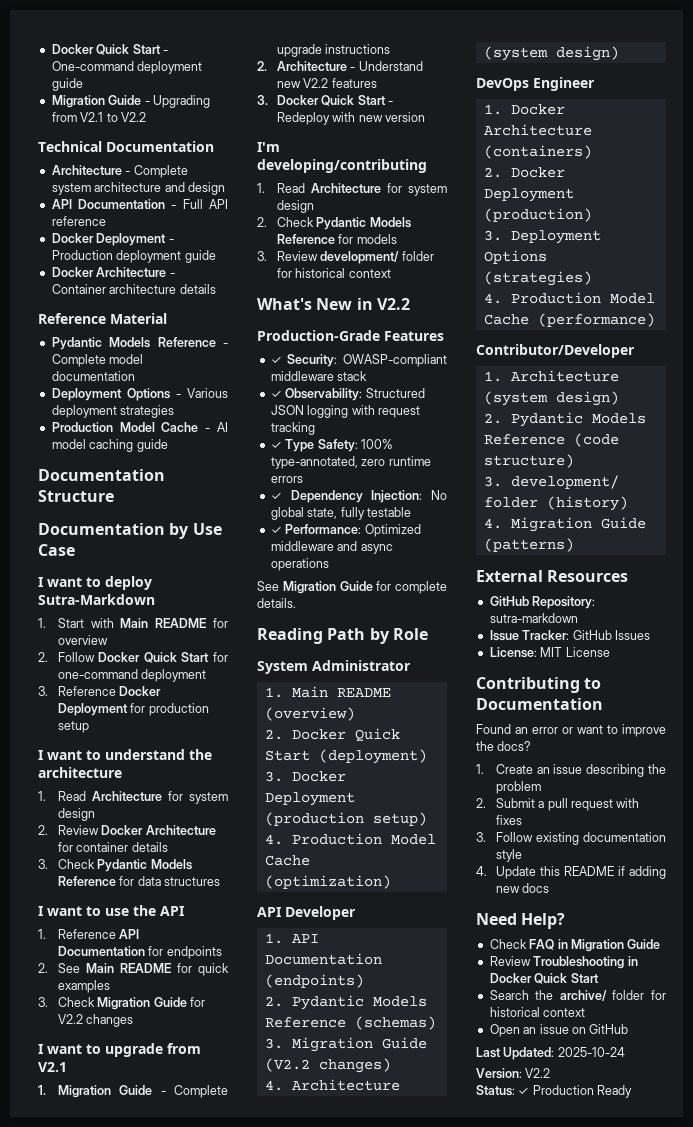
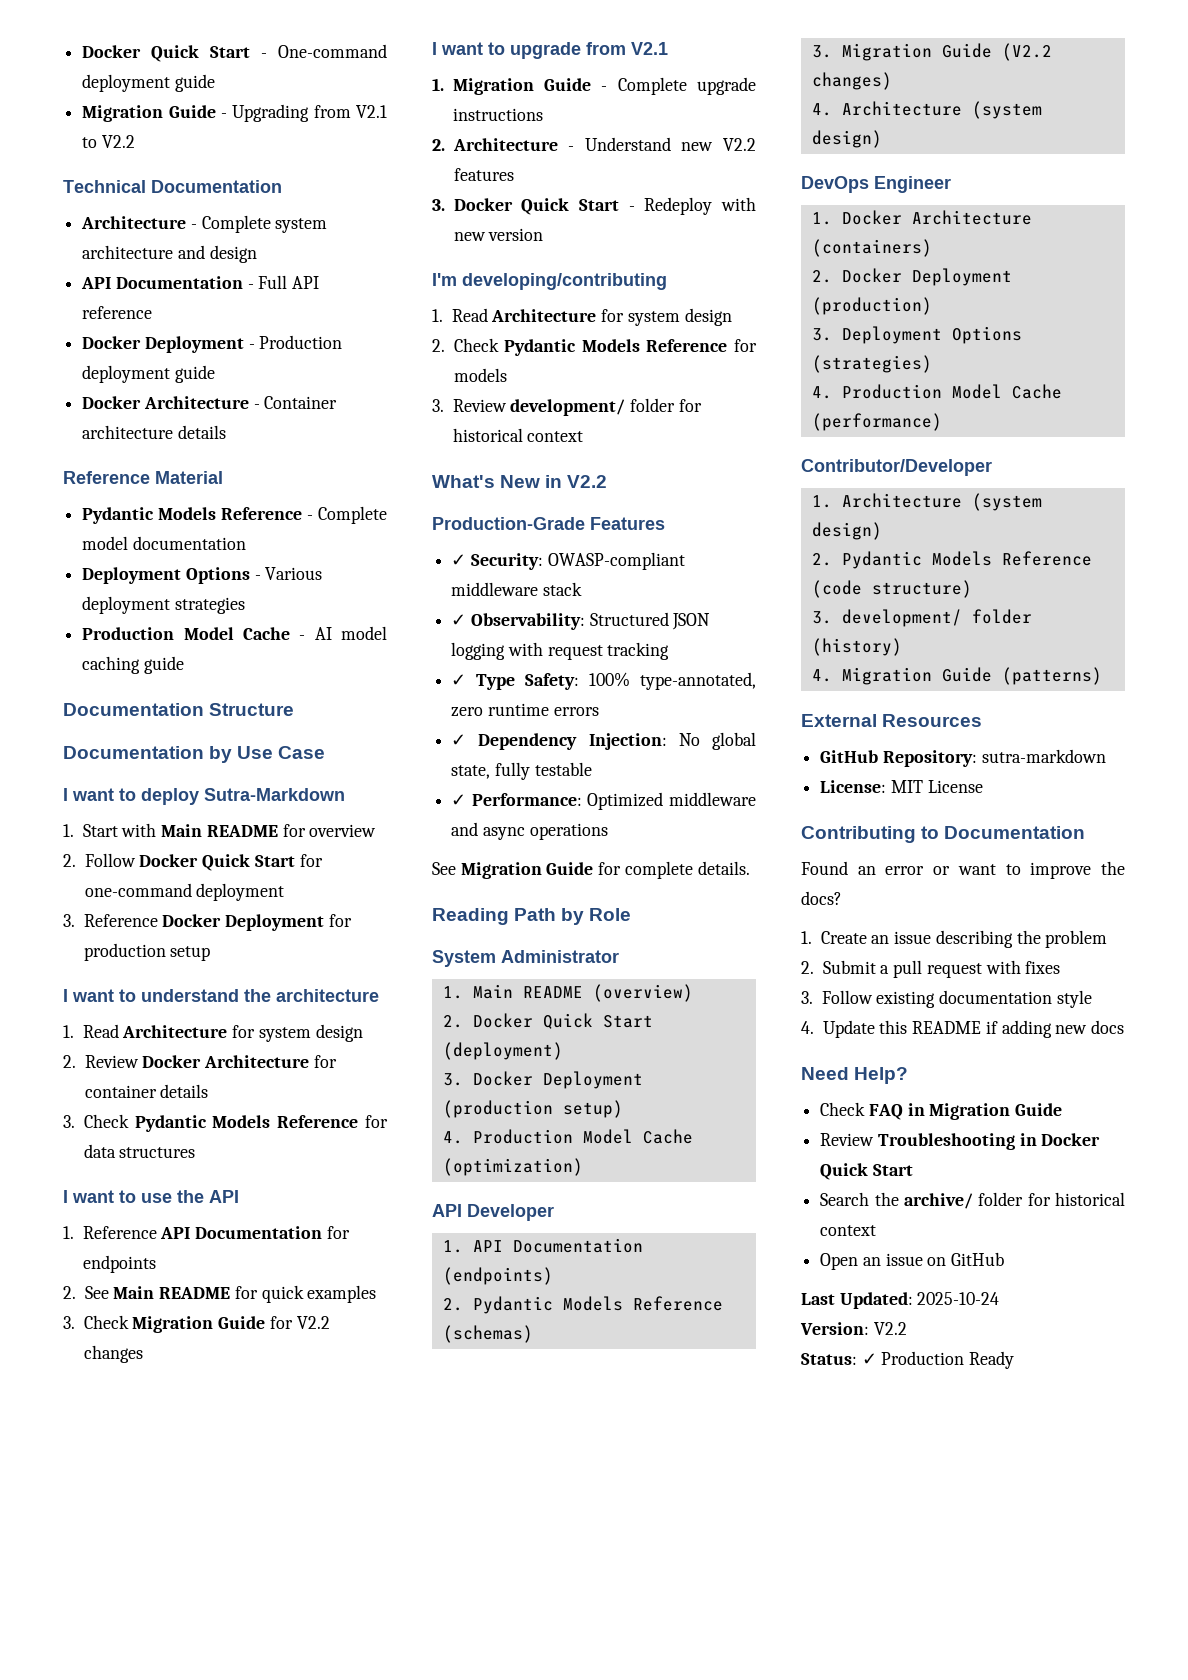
[489,630,650,641] // Issue Tracker: GitHub Issues -> (1106, 756) none

